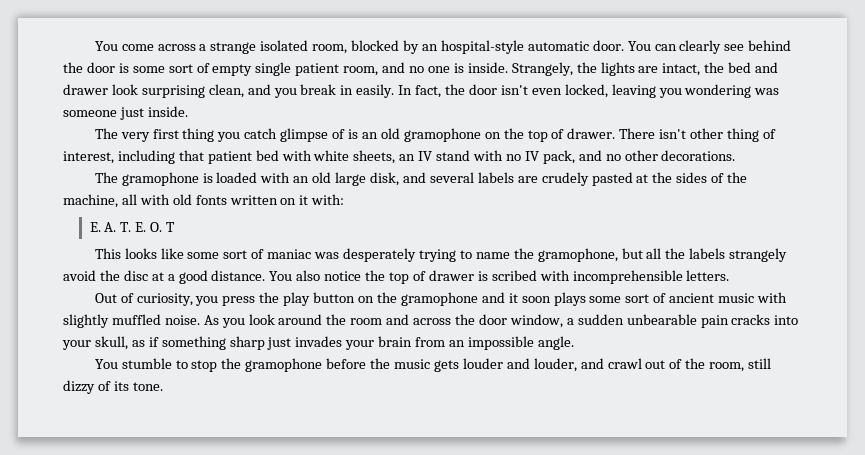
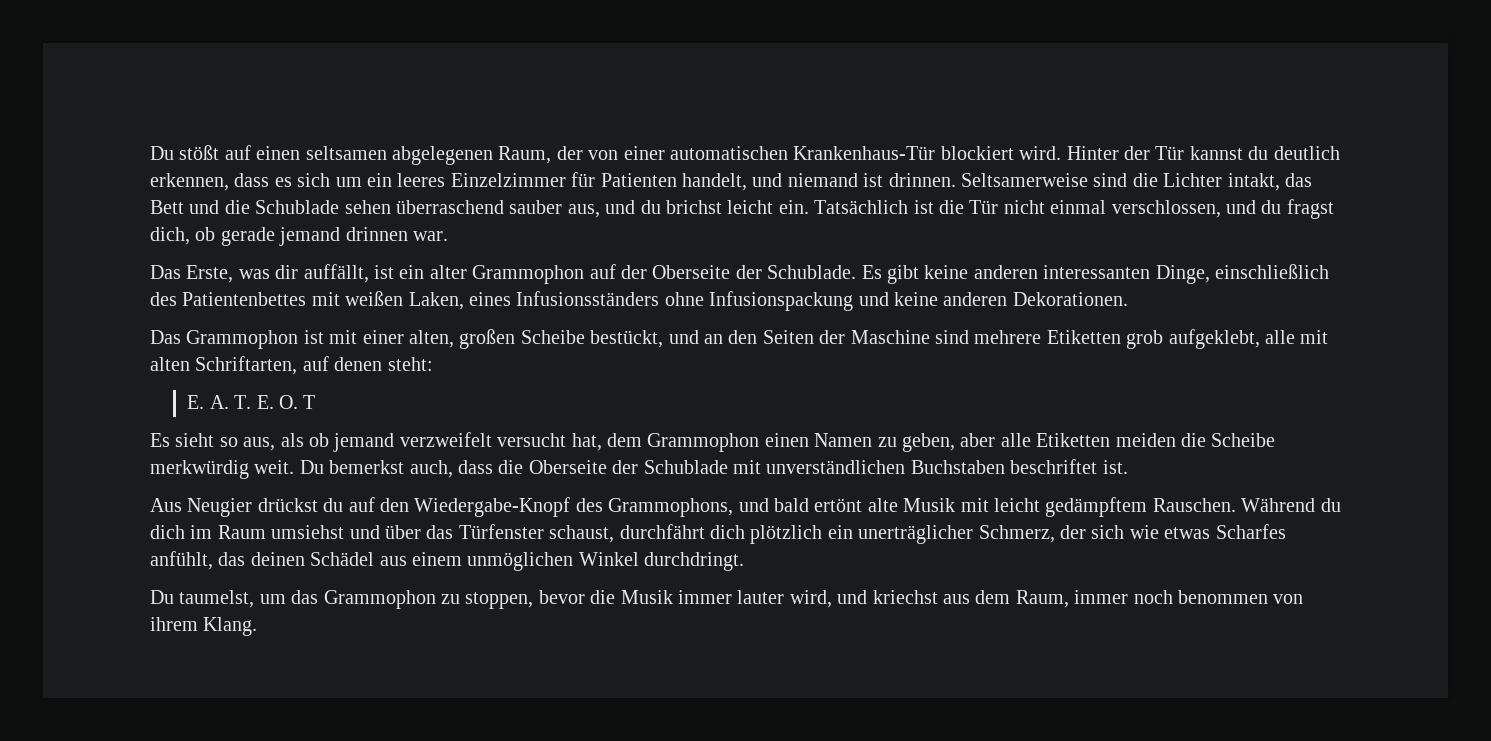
[94,40,792,54] [63,62,779,76] [63,84,780,98] [63,106,188,120] [94,128,776,142] [63,150,736,164] [94,172,748,186] [63,194,345,208] You come across a strange isolated room, blocked by an hospital-style automatic door. You can clearly see behind the door is some sort of empty single patient room, and no one is inside. Strangely, the lights are intact, the bed and drawer look surprising clean, and you break in easily. In fact, the door isn't even locked, leaving you wondering was someone just inside. // The very first thing you catch glimpse of is an old gramophone on the top of drawer. There isn't other thing of interest, including that patient bed with white sheets, an IV stand with no IV pack, and no other decorations. // The gramophone is loaded with an old large disk, and several labels are crudely pasted at the sides of the machine, all with old fonts written on it with: -> [150,145,1340,165] [150,172,1312,191] [150,199,1334,219] [150,227,448,246] [150,264,1329,284] [150,291,1128,311] [150,329,1329,349] [150,356,433,375] Du stößt auf einen seltsamen abgelegenen Raum, der von einer automatischen Krankenhaus-Tür blockiert wird. Hinter der Tür kannst du deutlich erkennen, dass es sich um ein leeres Einzelzimmer für Patienten handelt, und niemand ist drinnen. Seltsamerweise sind die Lichter intakt, das Bett und die Schublade sehen überraschend sauber aus, und du brichst leicht ein. Tatsächlich ist die Tür nicht einmal verschlossen, und du fragst dich, ob gerade jemand drinnen war. // Das Erste, was dir auffällt, ist ein alter Grammophon auf der Oberseite der Schublade. Es gibt keine anderen interessanten Dinge, einschließlich des Patientenbettes mit weißen Laken, eines Infusionsständers ohne Infusionspackung und keine anderen Dekorationen. // Das Grammophon ist mit einer alten, großen Scheibe bestückt, und an den Seiten der Maschine sind mehrere Etiketten grob aufgeklebt, alle mit alten Schriftarten, auf denen steht:
[94,248,788,262] [63,270,730,284] [94,292,788,306] [63,314,799,328] [62,336,574,350] [94,358,772,372] [63,380,163,394] This looks like some sort of maniac was desperately trying to name the gramophone, but all the labels strangely avoid the disc at a good distance. You also notice the top of drawer is scribed with incomprehensible letters. // Out of curiosity, you press the play button on the gramophone and it soon plays some sort of ancient music with slightly muffled noise. As you look around the room and across the door window, a sudden unbearable pain cracks into your skull, as if something sharp just invades your brain from an impossible angle. // You stumble to stop the gramophone before the music gets louder and louder, and crawl out of the room, still dizzy of its tone. -> [150,432,1276,452] [150,459,1128,479] [150,497,1341,517] [150,524,1286,544] [150,551,745,571] [150,590,1304,609] [150,617,258,636] Es sieht so aus, als ob jemand verzweifelt versucht hat, dem Grammophon einen Namen zu geben, aber alle Etiketten meiden die Scheibe merkwürdig weit. Du bemerkst auch, dass die Oberseite der Schublade mit unverständlichen Buchstaben beschriftet ist. // Aus Neugier drückst du auf den Wiedergabe-Knopf des Grammophons, und bald ertönt alte Musik mit leicht gedämpftem Rauschen. Während du dich im Raum umsiehst und über das Türfenster schaust, durchfährt dich plötzlich ein unerträglicher Schmerz, der sich wie etwas Scharfes anfühlt, das deinen Schädel aus einem unmöglichen Winkel durchdringt. // Du taumelst, um das Grammophon zu stoppen, bevor die Musik immer lauter wird, und kriechst aus dem Raum, immer noch benommen von ihrem Klang.

